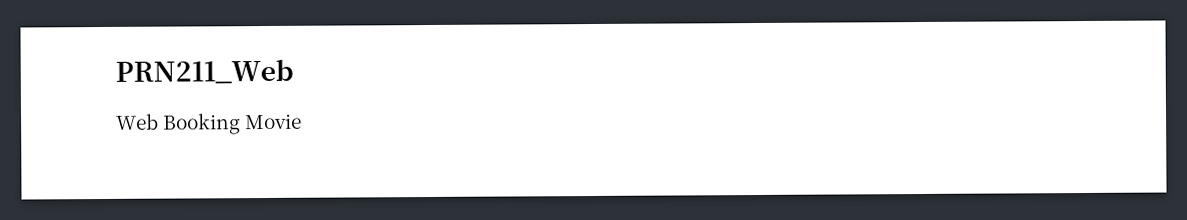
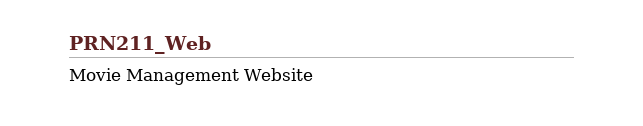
[116,113,303,135] Web Booking Movie -> [69,68,313,85] Movie Management Website

